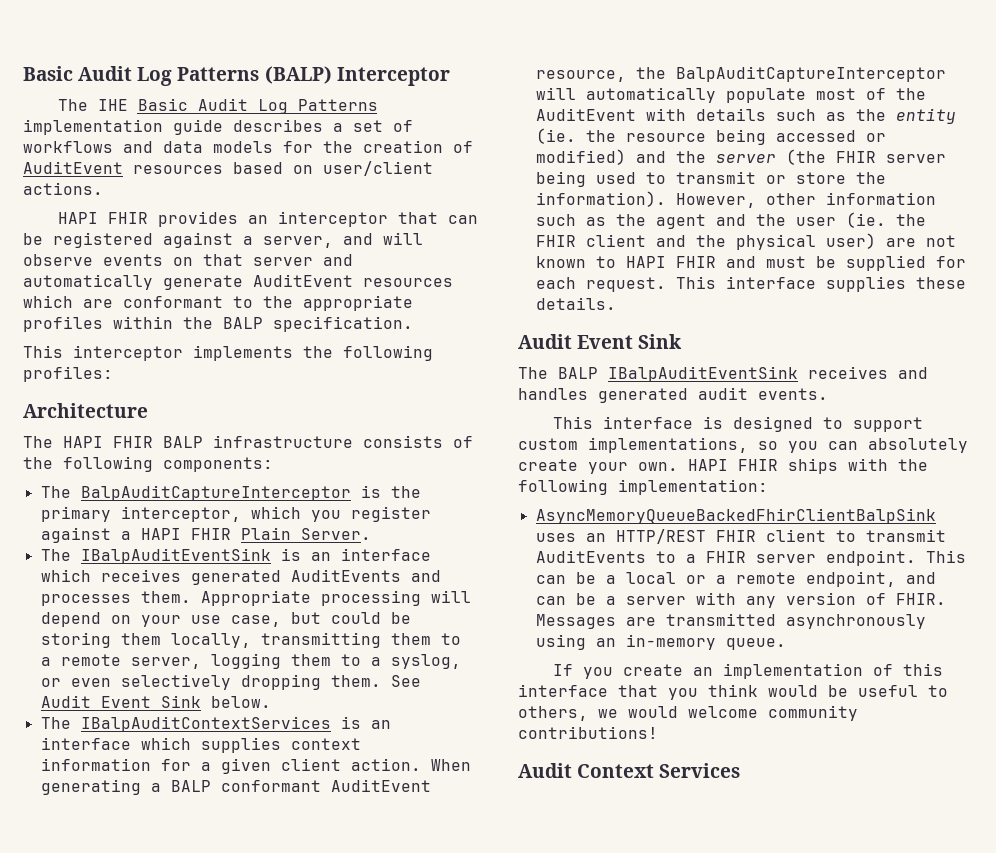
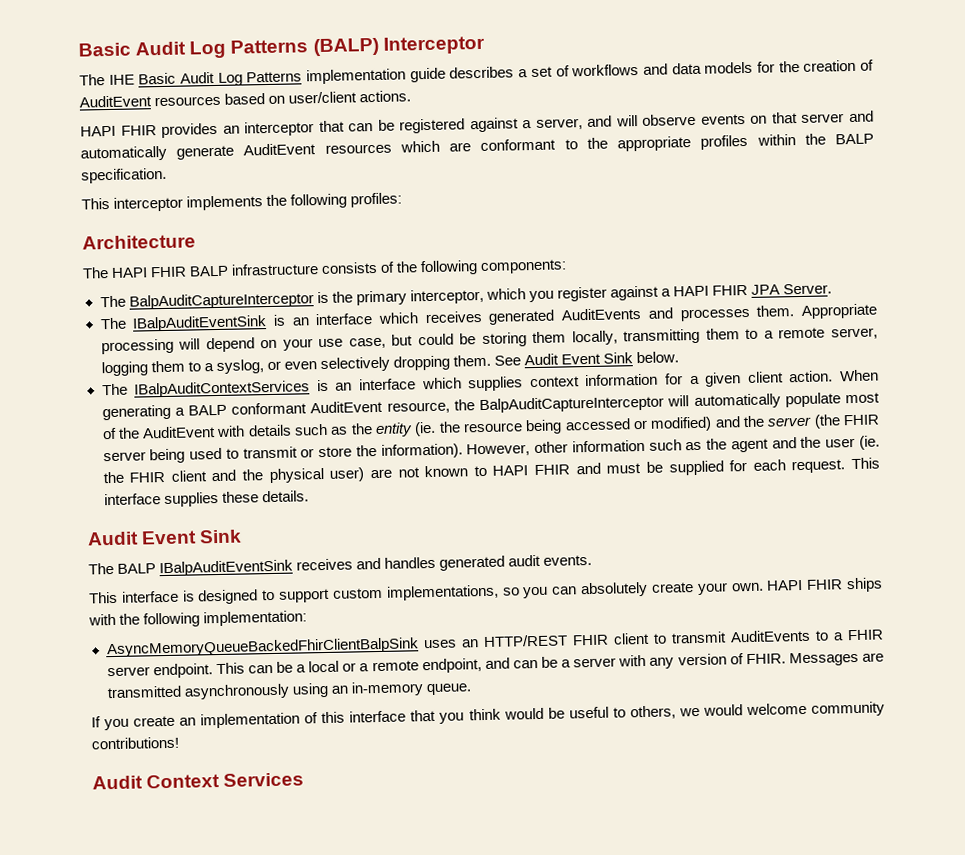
[240,527,291,540] Plain -> [751,284,781,295] JPA

